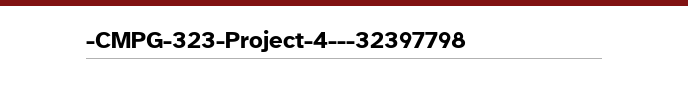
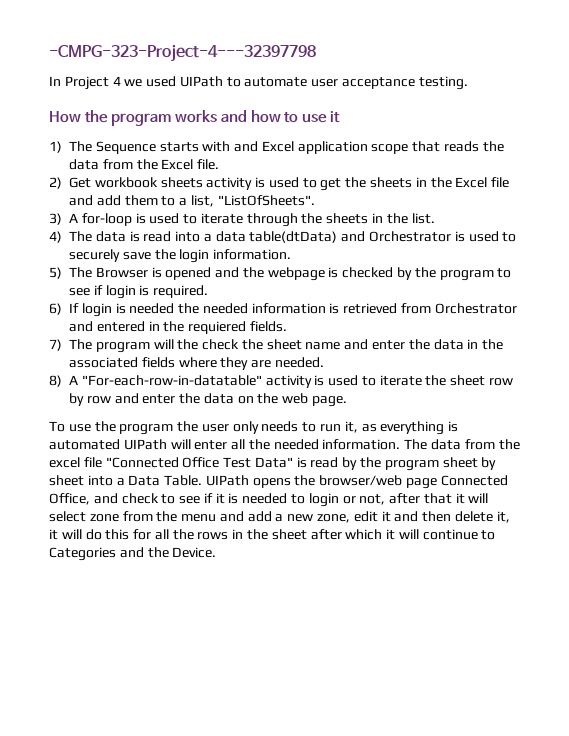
(466, 41) none -> [49,76,468,90] [49,110,341,126] [49,141,504,154] [69,159,220,170] [49,177,510,191] [69,195,315,207] [49,213,435,227] [49,231,517,243] [69,249,292,263] [49,267,512,281] [69,285,209,299] [49,303,517,317] [69,321,287,334] [49,339,504,353] [69,357,324,370] [49,375,514,388] [69,393,348,407] [49,421,459,435] [49,439,520,450] [49,457,497,471] [49,475,508,489] [49,493,489,507] [49,511,510,523] [49,529,496,540] [49,547,217,561] // In Project 4 we used UIPath to automate user acceptance testing. // How the program works and how to use it // 1) The Sequence starts with and Excel application scope that reads the data from the Excel file. // 2) Get workbook sheets activity is used to get the sheets in the Excel file and add them to a list, "ListOfSheets". // 3) A for-loop is used to iterate through the sheets in the list. // 4) The data is read into a data table(dtData) and Orchestrator is used to securely save the login information. // 5) The Browser is opened and the webpage is checked by the program to see if login is required. // 6) If login is needed the needed information is retrieved from Orchestrator and entered in the requiered fields. // 7) The program will the check the sheet name and enter the data in the associated fields where they are needed. // 8) A "For-each-row-in-datatable" activity is used to iterate the sheet row by row and enter the data on the web page. // To use the program the user only needs to run it, as everything is automated UIPath will enter all the needed information. The data from the excel file "Connected Office Test Data" is read by the program sheet by sheet into a Data Table. UIPath opens the browser/web page Connected Office, and check to see if it is needed to login or not, after that it will select zone from the menu and add a new zone, edit it and then delete it, it will do this for all the rows in the sheet after which it will continue to Categories and the Device.

